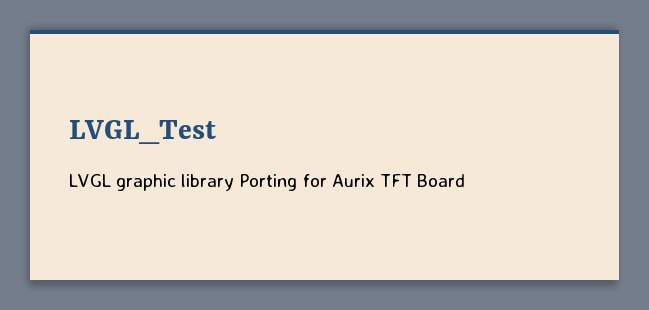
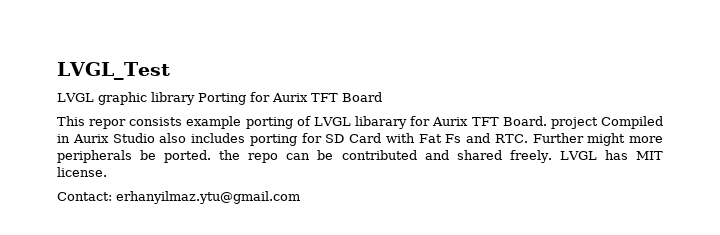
(465, 180) none -> [57,116,664,129] [57,133,663,146] [57,150,663,163] [57,167,107,177] [57,191,300,204] // This repor consists example porting of LVGL libarary for Aurix TFT Board. project Compiled in Aurix Studio also includes porting for SD Card with Fat Fs and RTC. Further might more peripherals be ported. the repo can be contributed and shared freely. LVGL has MIT license. // Contact: erhanyilmaz.ytu@gmail.com

